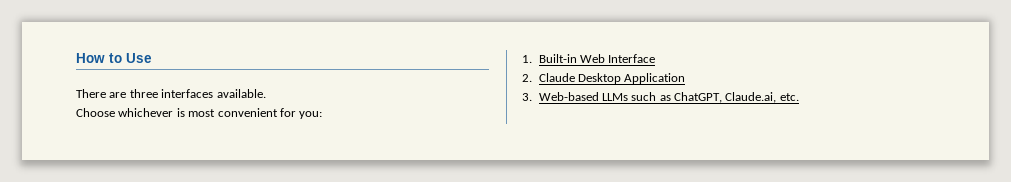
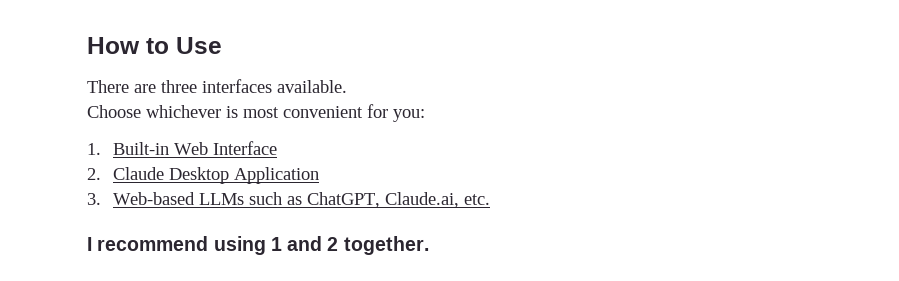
(799, 97) none -> [87,236,429,255] // I recommend using 1 and 2 together.

